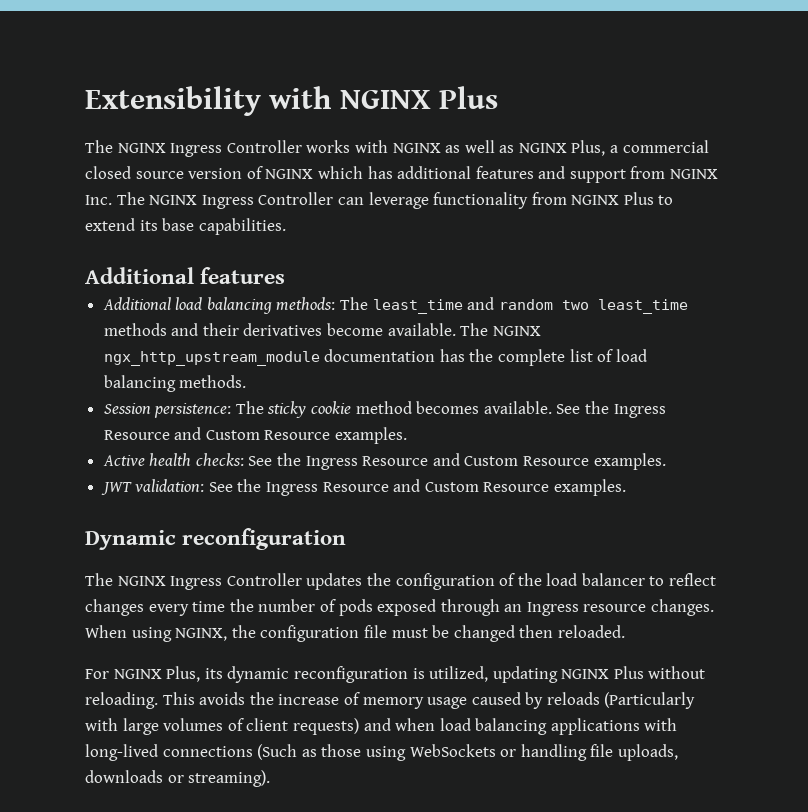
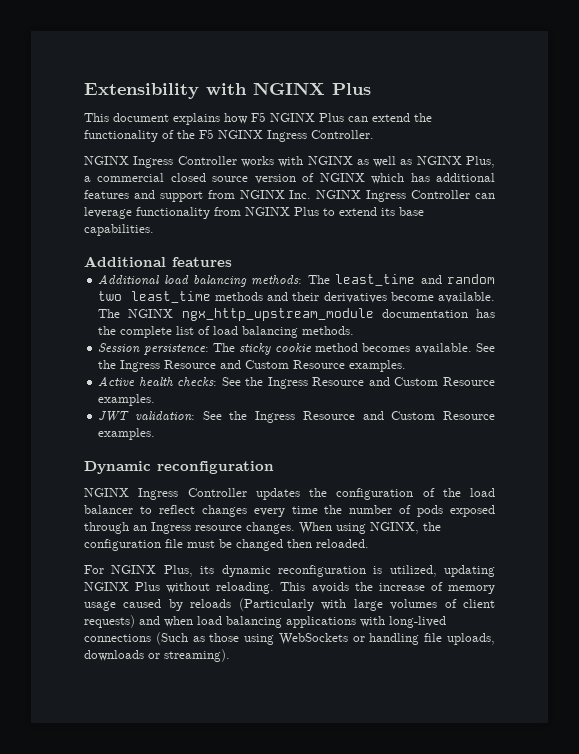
[85,140,113,153] The -> [84,112,432,125] [84,129,374,142] This document explains how F5 NGINX Plus can extend the functionality of the F5 NGINX Ingress Controller. //
[116,192,145,205] The -> (312, 194) none
[85,573,113,586] The -> (274, 467) none

